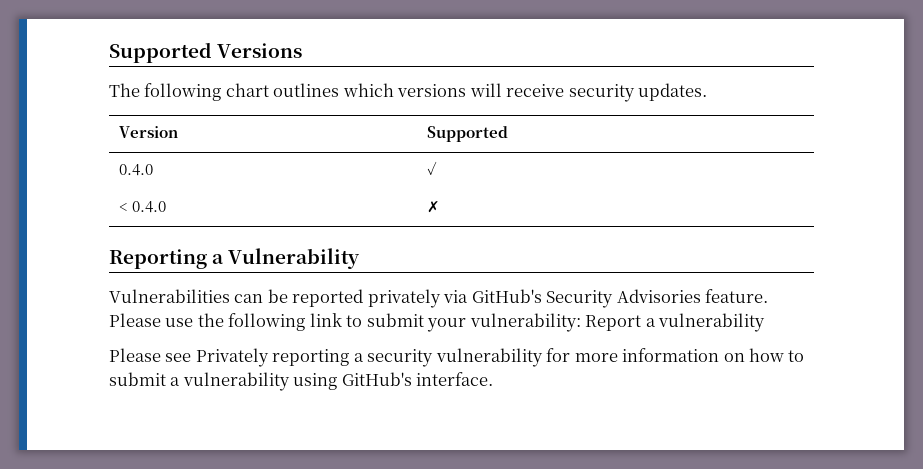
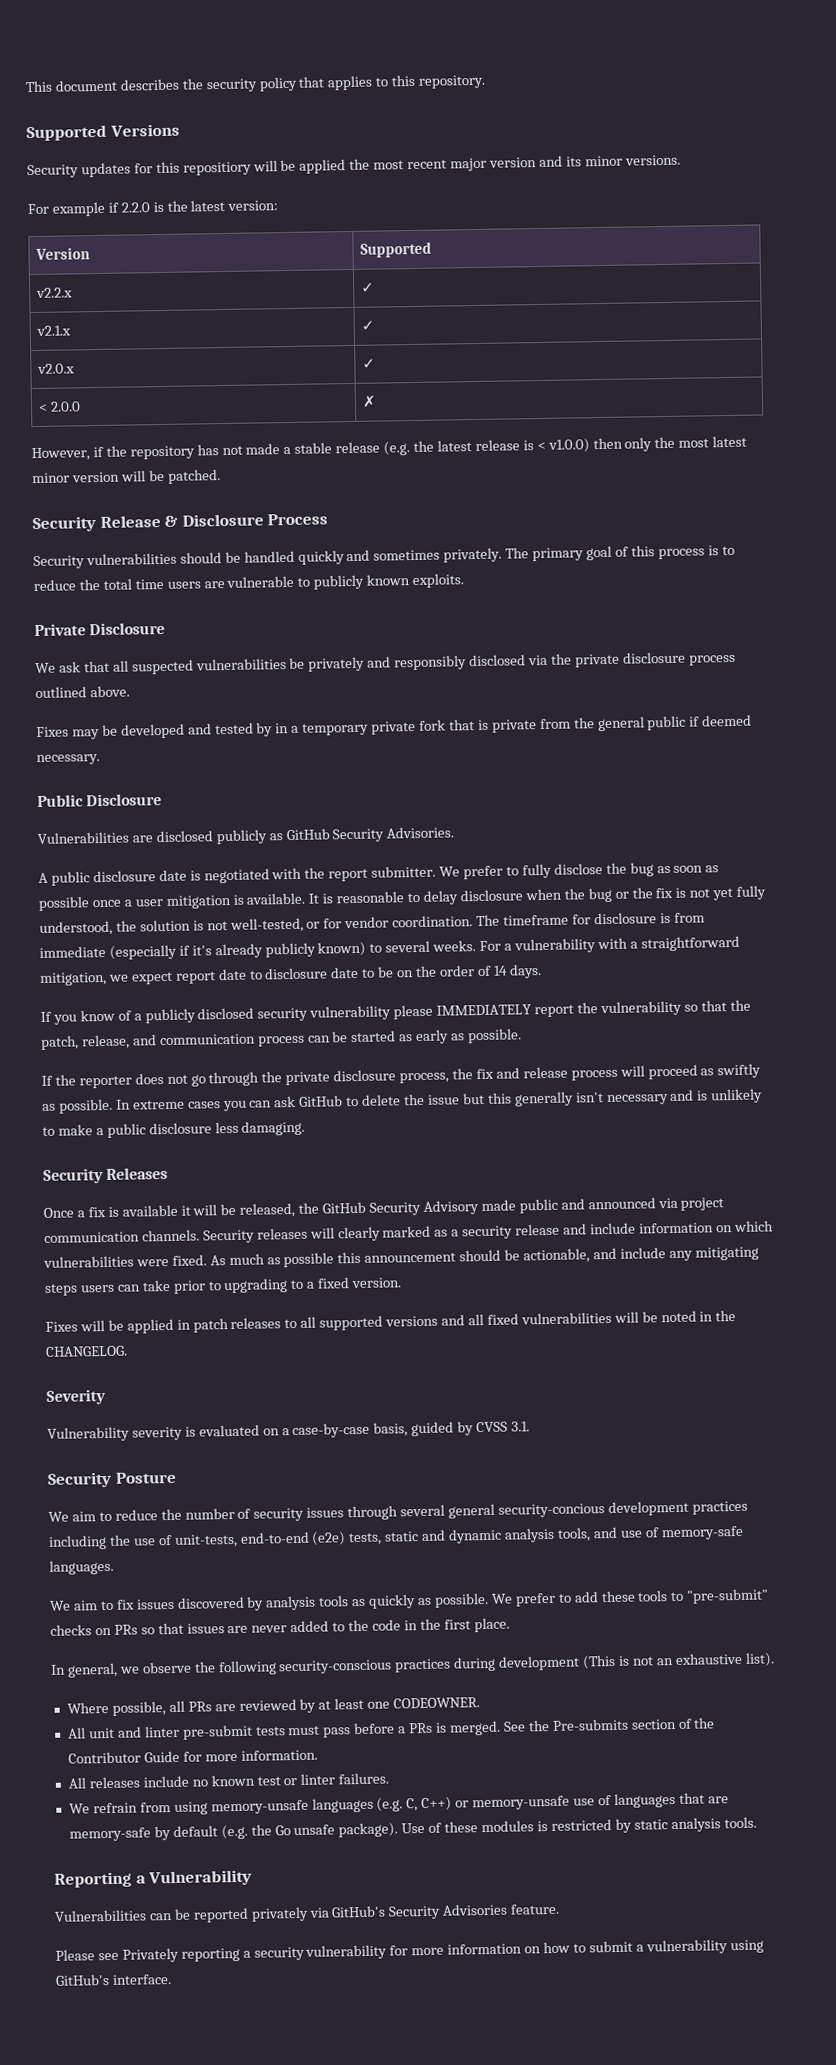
[109,42,303,63] [109,83,708,102] [118,126,178,138] [426,126,508,142] [118,164,153,176] Supported Versions // The following chart outlines which versions will receive security updates. // Version | Supported // 0.4.0 -> [25,74,487,93] [26,123,180,142] [27,154,681,179] [27,199,279,217] [35,247,91,260] [360,241,433,258] [36,287,74,298] [361,282,376,293] [36,325,72,336] [361,320,376,331] [37,363,76,374] This document describes the security policy that applies to this repository. // Supported Versions // Security updates for this repositiory will be applied the most recent major version and its minor versions. // For example if 2.2.0 is the latest version: // Version | Supported // v2.2.x | ✓ // v2.1.x | ✓ // v2.0.x
[131,201,166,213] 0.4.0 -> [50,401,82,412] 2.0.0
(440, 207) none -> [31,435,748,462] [32,469,221,484] [32,513,329,533] [33,545,735,570] [33,573,465,592] [34,621,166,637] [35,651,736,675] [35,685,130,699] [36,714,753,740] [36,754,100,766] [37,793,163,808] [37,826,455,845] [38,862,720,886] [38,885,767,912] [39,912,705,937] [39,935,740,960] [40,964,542,986] [40,999,751,1025] [41,1028,523,1050] [41,1063,762,1089] [42,1088,764,1114] [42,1120,306,1138] [43,1166,169,1184] [43,1197,725,1218] [44,1220,774,1244] [43,1246,759,1268] [44,1277,403,1296] [45,1309,737,1334] [45,1345,128,1357] [46,1389,106,1405] [47,1421,531,1442] [47,1471,177,1488] [48,1500,748,1522] [48,1525,744,1550] [49,1559,114,1575] [49,1588,770,1611] [50,1617,510,1636] [50,1652,775,1678] [66,1697,481,1716] [66,1717,716,1740] [67,1749,318,1764] [67,1772,390,1789] [68,1792,729,1815] [68,1816,757,1842] // However, if the repository has not made a stable release (e.g. the latest release is < v1.0.0) then only the most latest minor version will be patched. // Security Release & Disclosure Process // Security vulnerabilities should be handled quickly and sometimes privately. The primary goal of this process is to reduce the total time users are vulnerable to publicly known exploits. // Private Disclosure // We ask that all suspected vulnerabilities be privately and responsibly disclosed via the private disclosure process outlined above. // Fixes may be developed and tested by in a temporary private fork that is private from the general public if deemed necessary. // Public Disclosure // Vulnerabilities are disclosed publicly as GitHub Security Advisories. // A public disclosure date is negotiated with the report submitter. We prefer to fully disclose the bug as soon as possible once a user mitigation is available. It is reasonable to delay disclosure when the bug or the fix is not yet fully understood, the solution is not well-tested, or for vendor coordination. The timeframe for disclosure is from immediate (especially if it's already publicly known) to several weeks. For a vulnerability with a straightforward mitigation, we expect report date to disclosure date to be on the order of 14 days. // If you know of a publicly disclosed security vulnerability please IMMEDIATELY report the vulnerability so that the patch, release, and communication process can be started as early as possible. // If the reporter does not go through the private disclosure process, the fix and release process will proceed as swiftly as possible. In extreme cases you can ask GitHub to delete the issue but this generally isn't necessary and is unlikely to make a public disclosure less damaging. // Security Releases // Once a fix is available it will be released, the GitHub Security Advisory made public and announced via project communication channels. Security releases will clearly marked as a security release and include information on which vulnerabilities were fixed. As much as possible this announcement should be actionable, and include any mitigating steps users can take prior to upgrading to a fixed version. // Fixes will be applied in patch releases to all supported versions and all fixed vulnerabilities will be noted in the CHANGELOG. // Severity // Vulnerability severity is evaluated on a case-by-case basis, guided by CVSS 3.1. // Security Posture // We aim to reduce the number of security issues through several general security-concious development practices including the use of unit-tests, end-to-end (e2e) tests, static and dynamic analysis tools, and use of memory-safe languages. // We aim to fix issues discovered by analysis tools as quickly as possible. We prefer to add these tools to "pre-submit" checks on PRs so that issues are never added to the code in the first place. // In general, we observe the following security-conscious practices during development (This is not an exhaustive list). // Where possible, all PRs are reviewed by at least one CODEOWNER. // All unit and linter pre-submit tests must pass before a PRs is merged. See the Pre-submits section of the Contributor Guide for more information. // All releases include no known test or linter failures. // We refrain from using memory-unsafe languages (e.g. C, C++) or memory-unsafe use of languages that are memory-safe by default (e.g. the Go unsafe package). Use of these modules is restricted by static analysis tools.
[109,313,766,332] Please use the following link to submit your vulnerability: Report a vulnerability -> (561, 1909) none

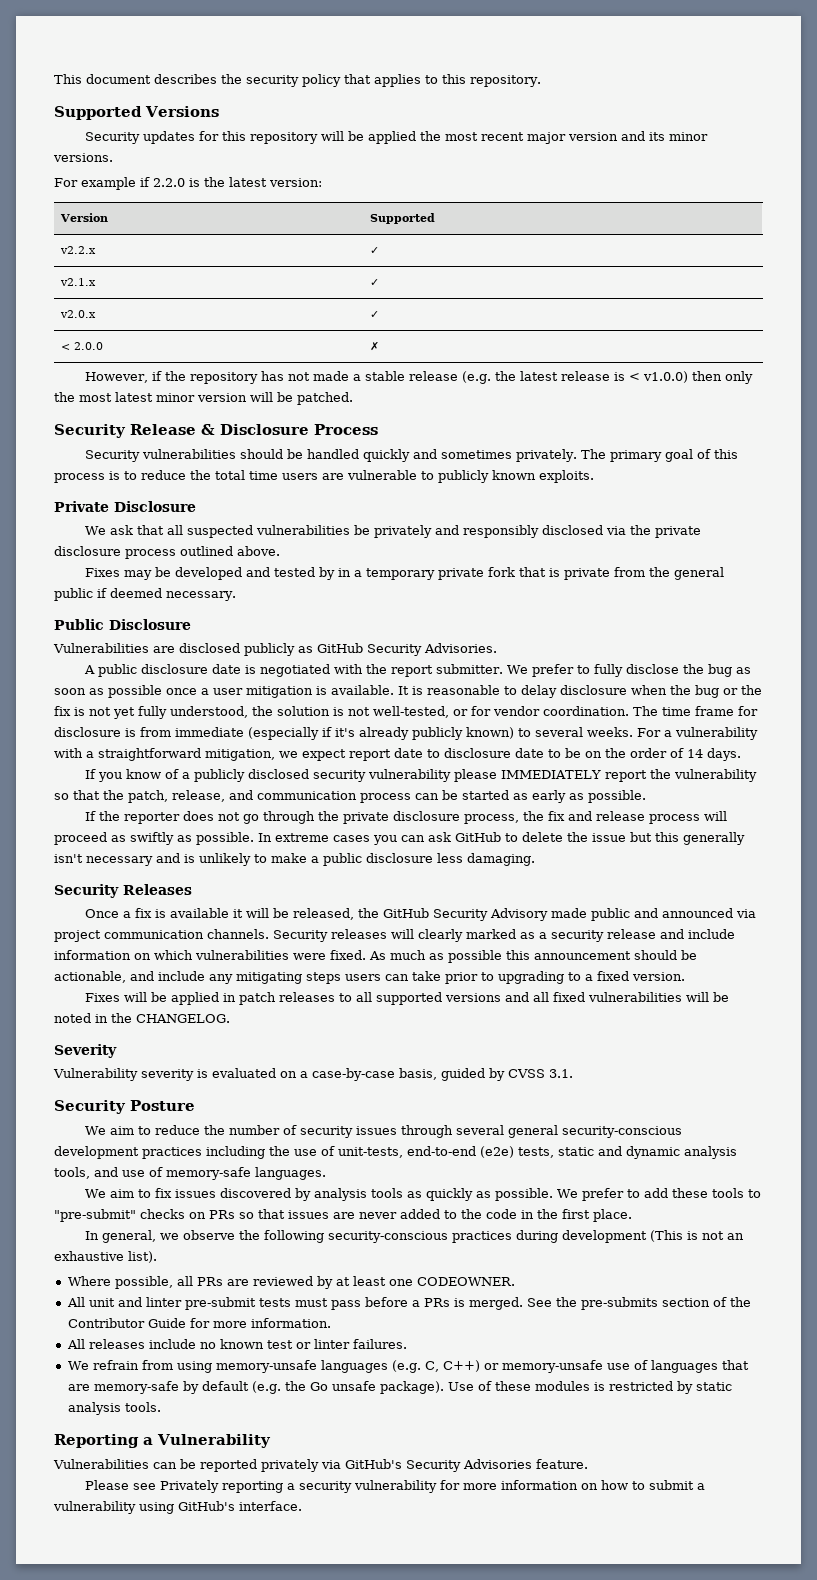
[182,161,252,176] repositiory -> [250,132,319,144] repository
[503,914,570,926] timeframe -> [662,706,734,716] time frame
[497,1503,605,1518] security-concious -> [562,1126,683,1138] security-conscious
[551,1718,629,1731] Pre-submits -> [580,1297,658,1310] pre-submits

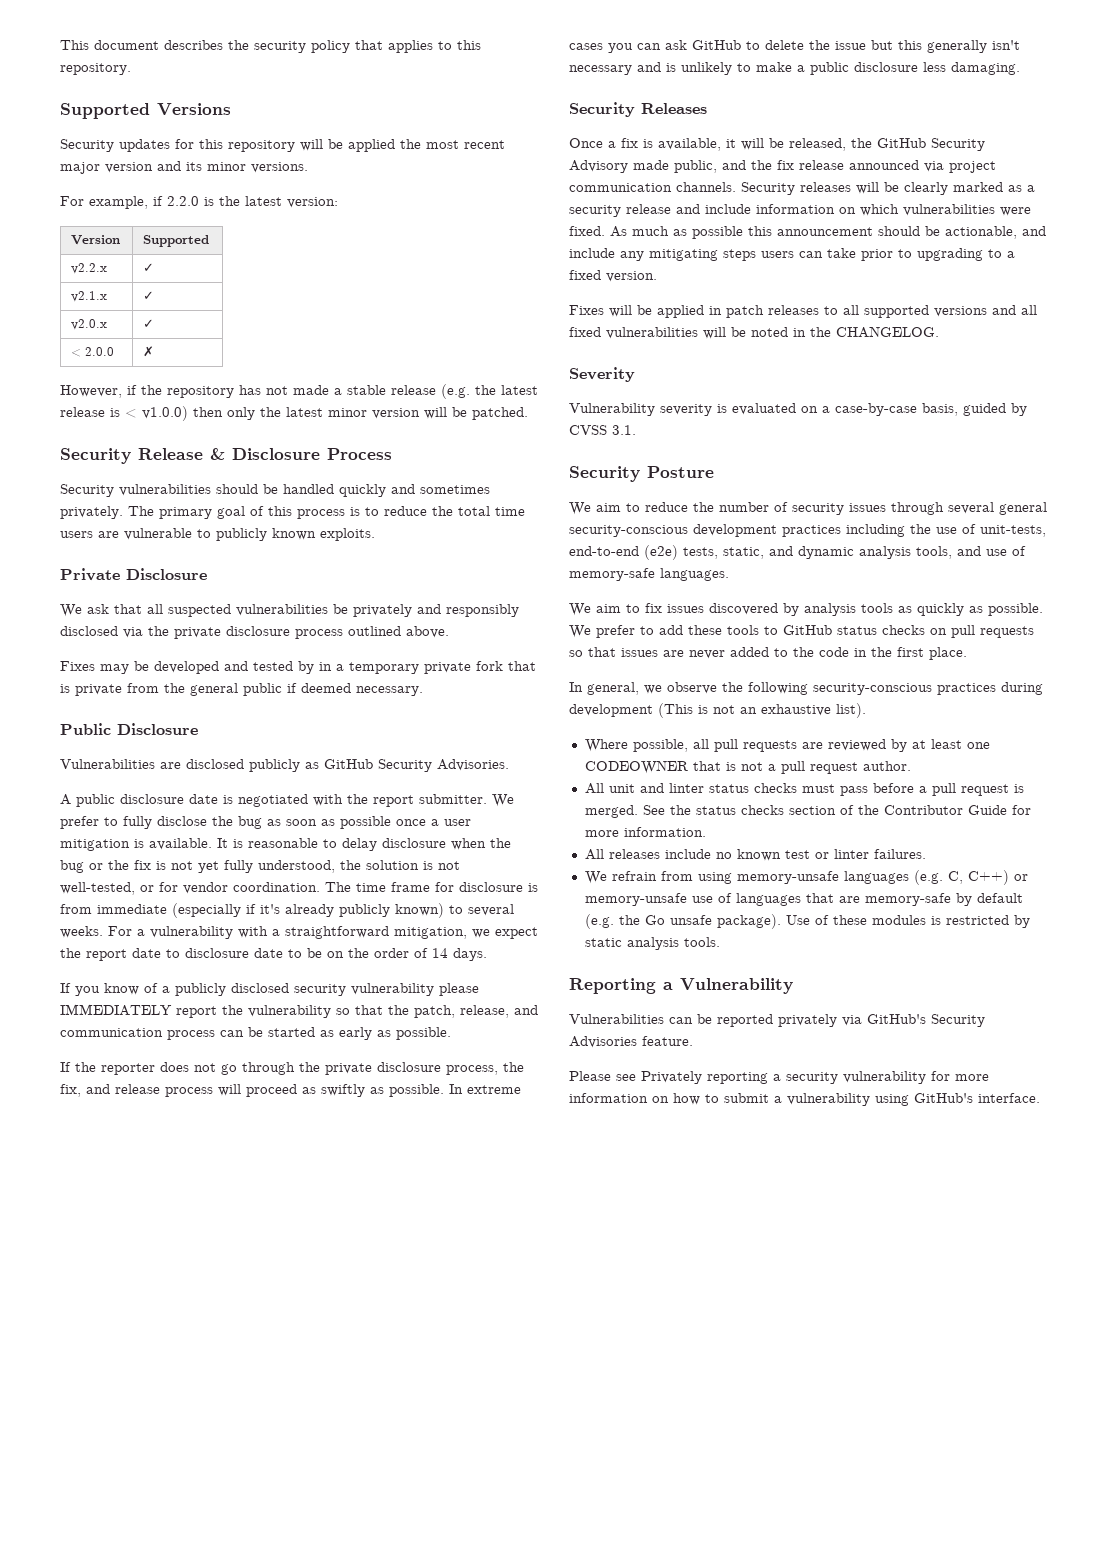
[81,177,136,190] example -> [89,196,148,209] example,
[79,393,112,402] most -> (281, 412) none
(346, 755) none -> [60,948,81,958] the
[548,811,566,821] fix -> [60,1084,81,1097] fix,
[170,908,230,918] available -> [658,138,721,151] available,
[591,908,659,921] public and -> [674,160,844,173] public, and the fix release
(414, 934) none -> [884,182,899,192] be
[558,1147,594,1156] static -> [723,547,764,559] static,
[54,1209,235,1222] "pre-submit" checks on PRs -> [783,625,1034,638] GitHub status checks on pull requests
[196,1277,223,1286] PRs -> [713,739,797,752] pull requests
[416,1277,515,1286] CODEOWNER. -> [584,760,911,774] CODEOWNER that is not a pull request author.
[184,1297,291,1310] pre-submit tests -> [708,783,797,793] status checks
[423,1298,450,1307] PRs -> [931,783,1009,796] pull request
[580,1297,658,1310] pre-submits -> [695,805,784,815] status checks

